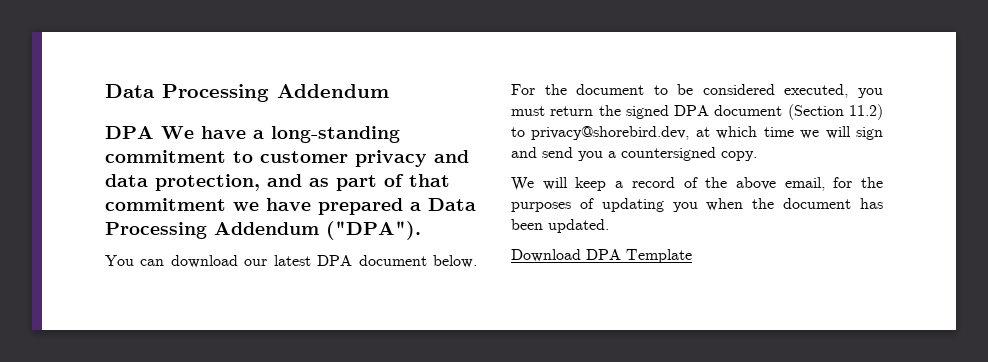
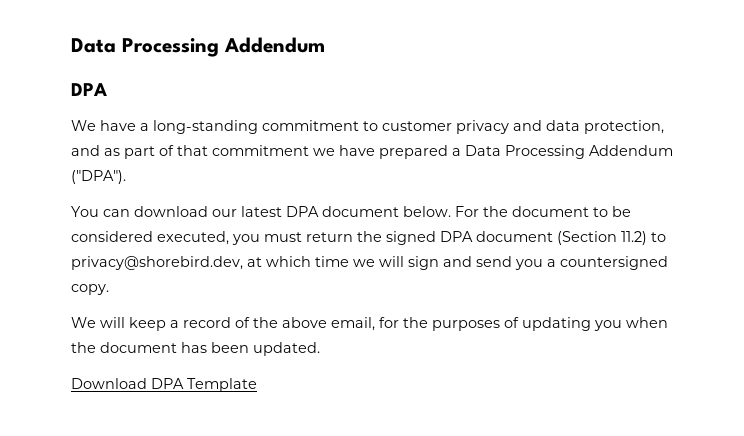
(154, 132) none -> (107, 89) //

